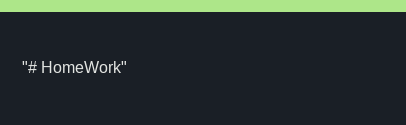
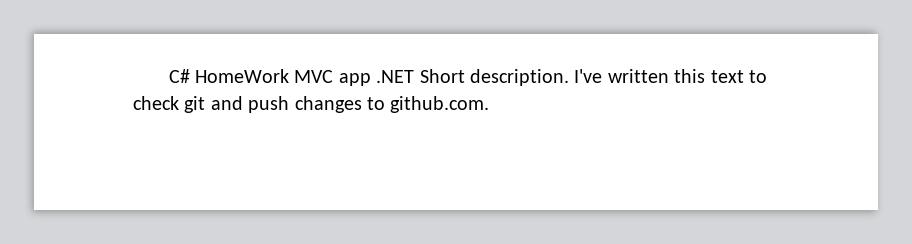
[22,61,128,73] "# HomeWork" -> [168,69,767,86] [133,96,490,113] C# HomeWork MVC app .NET Short description. I've written this text to check git and push changes to github.com.

